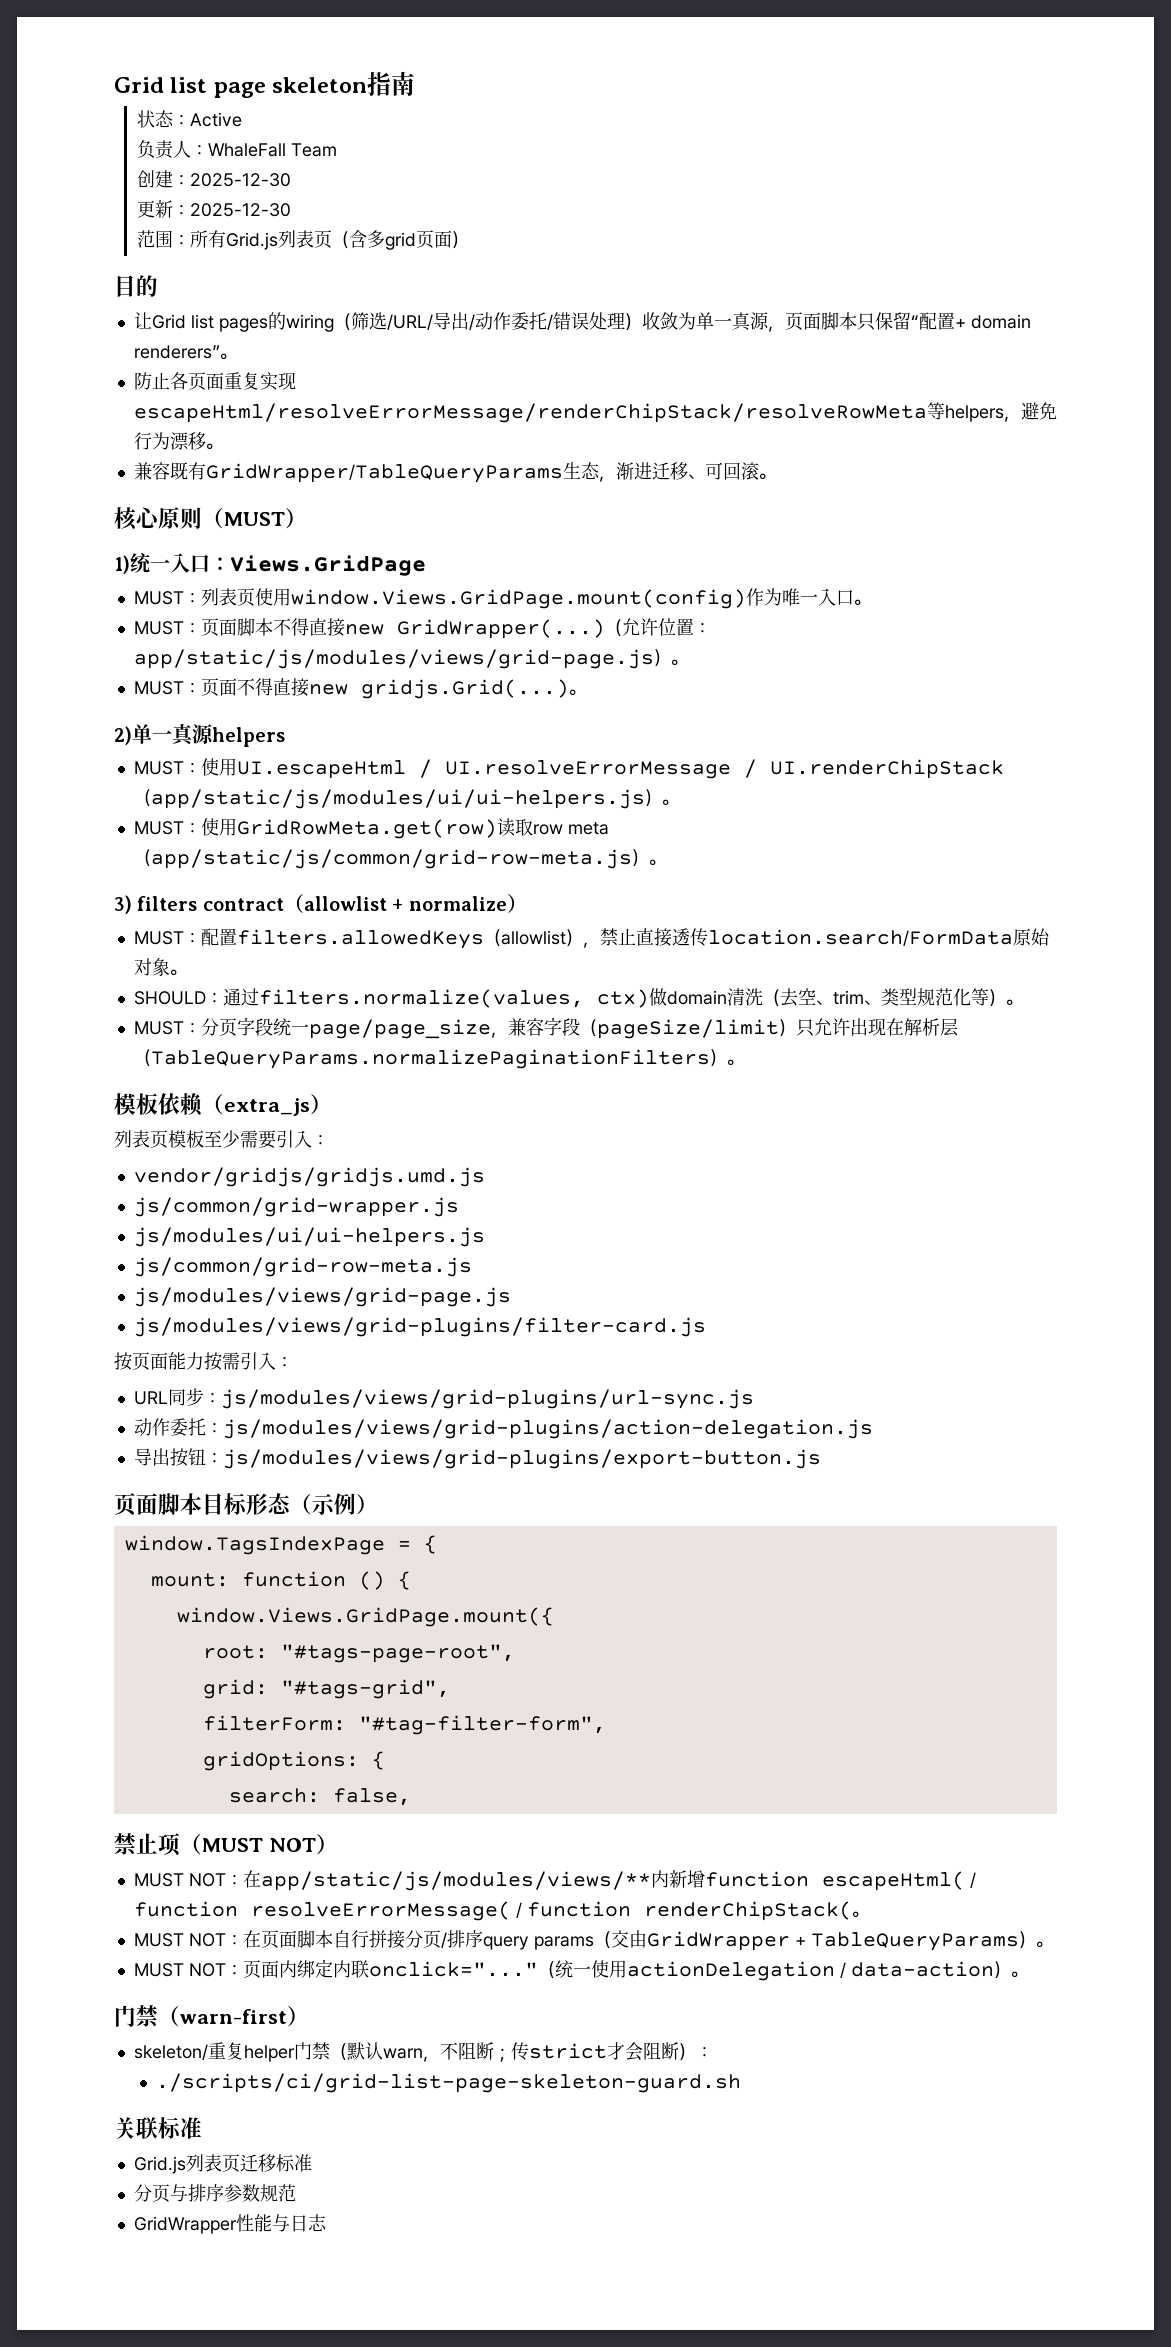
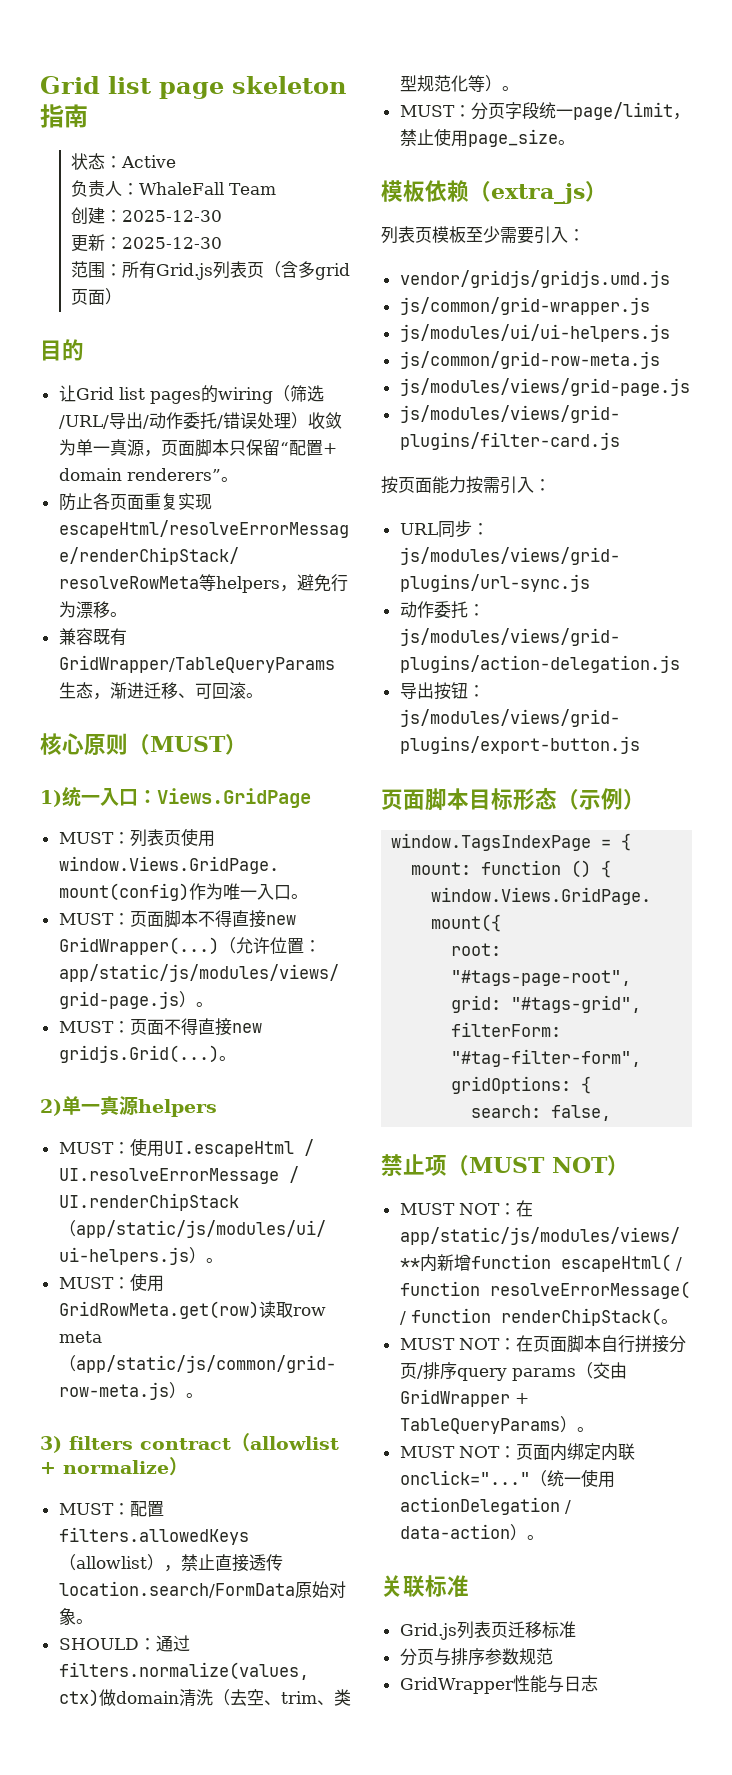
[308,1017,958,1039] [133,1049,727,1069] page/page_size，兼容字段（pageSize/limit）只允许出现在解析层（TableQueryParams.normalizePaginationFilters） -> [572,102,690,120] [399,128,558,147] page/limit，禁止使用page_size
[114,2005,309,2028] [133,2042,713,2062] [156,2073,742,2093] // 门禁（warn-first） // skeleton/重复helper门禁（默认warn，不阻断；传strict才会阻断）： // ./scripts/ci/grid-list-page-skeleton-guard.sh -> (544, 1537) none

